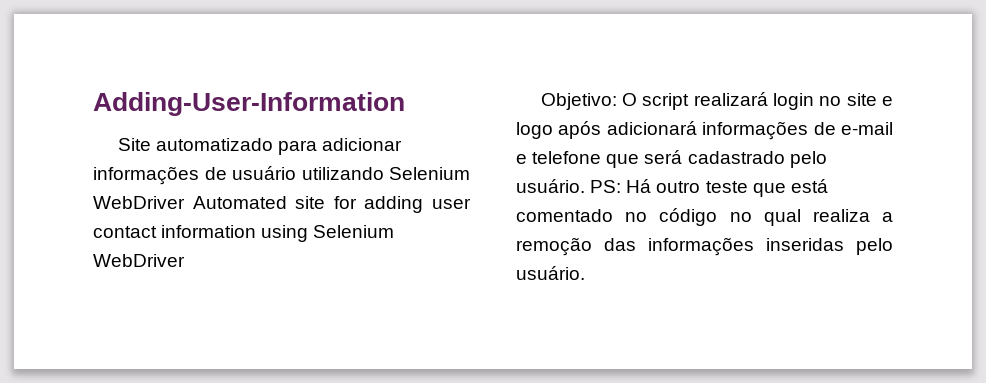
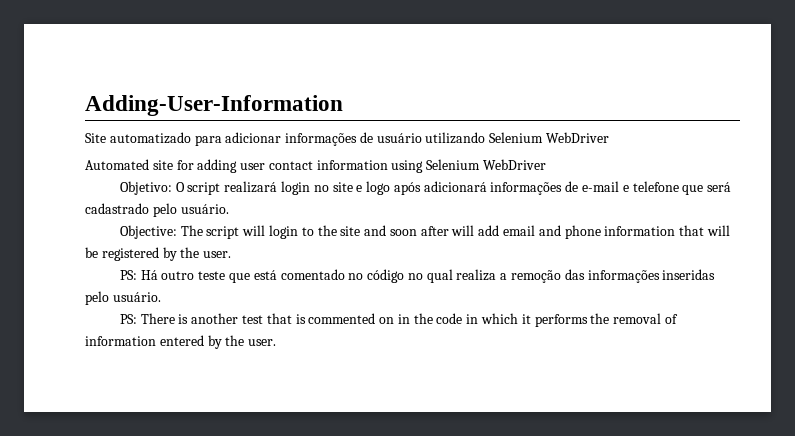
(185, 202) none -> (610, 137) //
(585, 186) none -> [119,225,730,239] [85,247,232,261] // Objective: The script will login to the site and soon after will add email and phone information that will be registered by the user. //
(585, 273) none -> [119,313,678,327] [85,335,277,349] // PS: There is another test that is commented on in the code in which it performs the removal of information entered by the user.

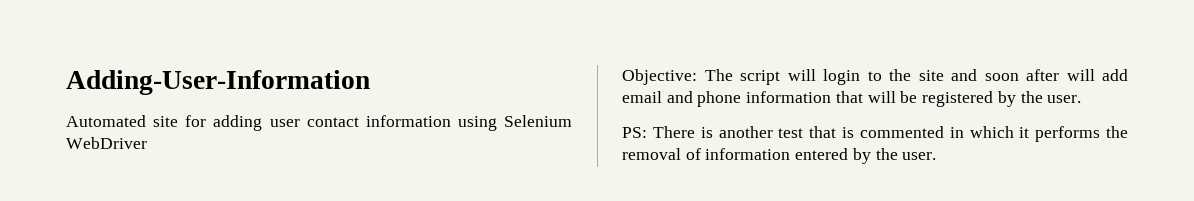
[85,132,610,146] // Site automatizado para adicionar informações de usuário utilizando Selenium WebDriver -> (370, 82) none
[119,181,732,195] [85,203,229,217] // Objetivo: O script realizará login no site e logo após adicionará informações de e-mail e telefone que será cadastrado pelo usuário. -> (147, 143) none
[119,269,716,283] [85,291,161,305] // PS: Há outro teste que está comentado no código no qual realiza a remoção das informações inseridas pelo usuário. -> (1082, 99) none
[379,313,463,324] on in the code -> (944, 132) none

